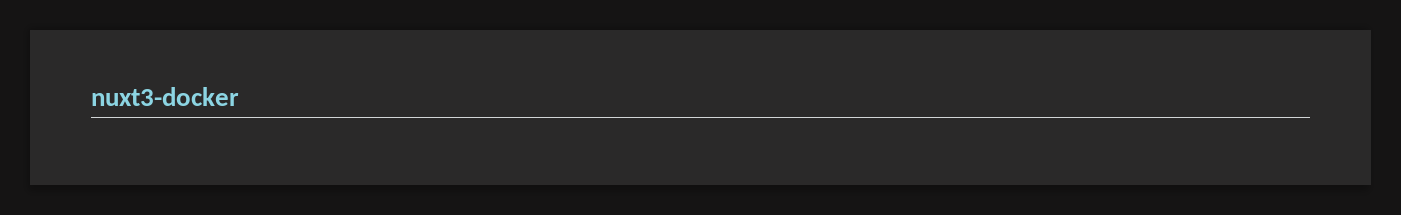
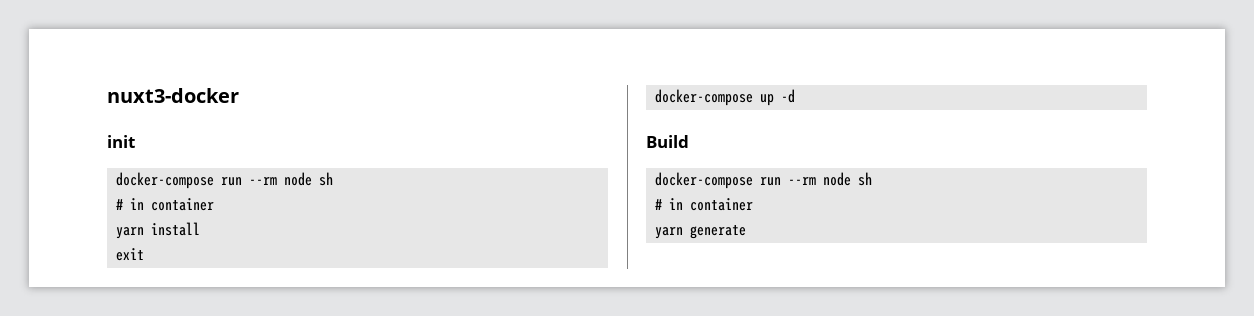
(239, 96) none -> [107,135,135,148] [116,172,334,189] [116,198,215,211] [116,222,201,239] [116,248,145,261] [655,89,796,106] [646,135,689,148] [655,172,873,189] [655,198,754,211] [655,225,747,239] // init // docker-compose run --rm node sh // # in container // yarn install // exit // docker-compose up -d // Build // docker-compose run --rm node sh // # in container // yarn generate

